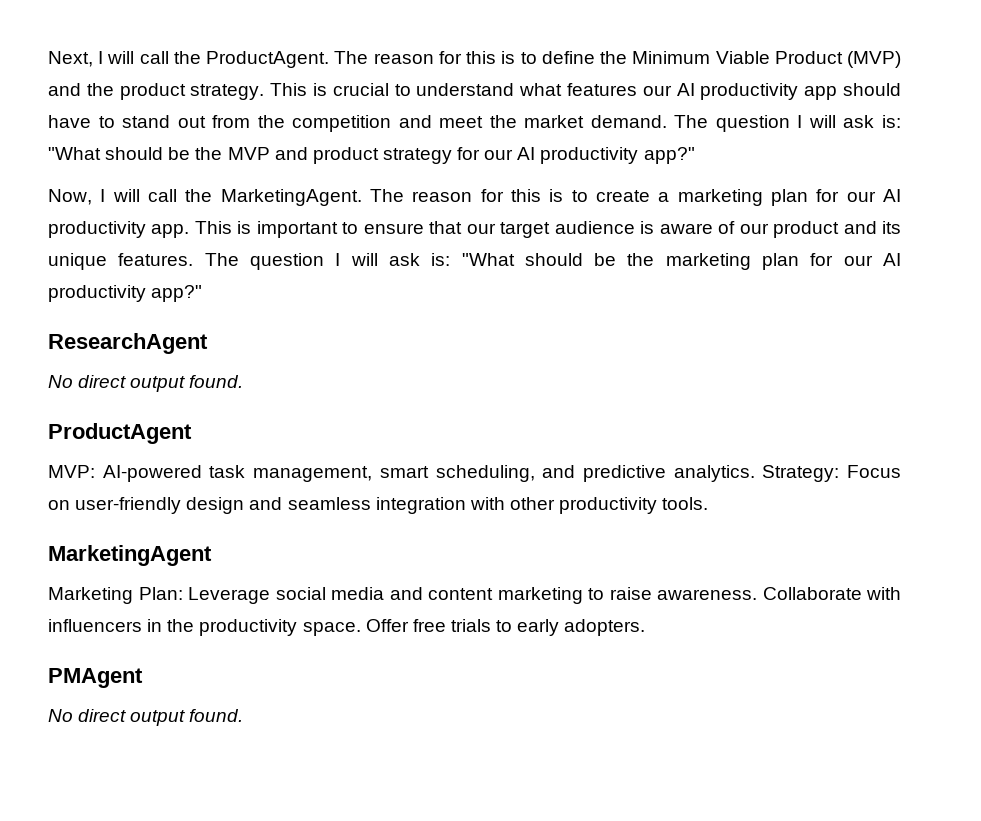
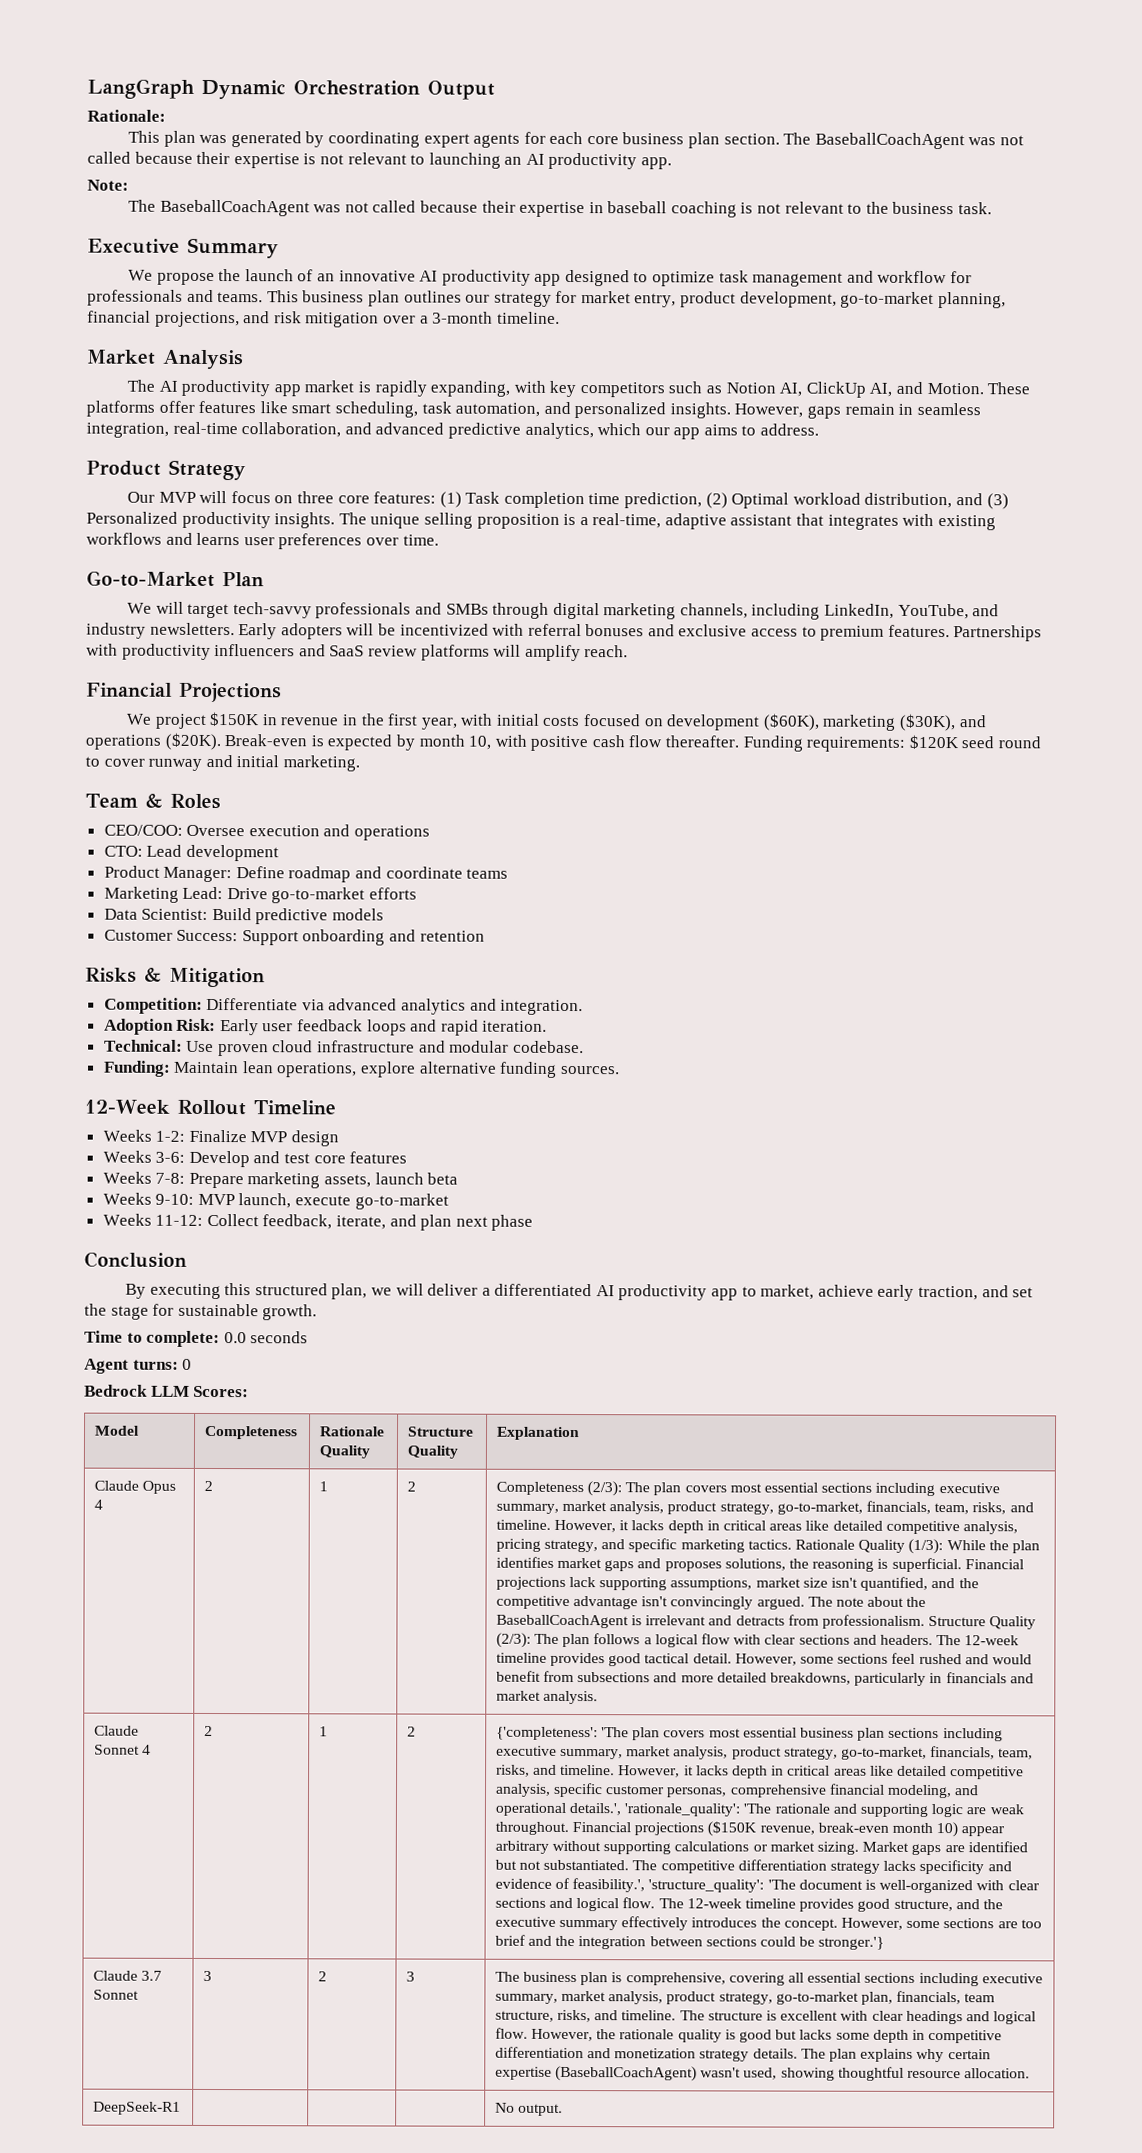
[48,51,902,68] [48,83,901,100] [48,115,901,132] [48,147,695,164] [48,189,902,206] [48,221,902,238] [48,253,901,270] [48,285,203,302] [48,333,208,354] [48,375,244,392] [48,423,192,444] [48,465,902,482] [48,497,709,514] [48,545,212,566] [48,587,901,604] [48,619,646,636] [48,668,143,688] [48,709,244,726] Next, I will call the ProductAgent. The reason for this is to define the Minimum Viable Product (MVP) and the product strategy. This is crucial to understand what features our AI productivity app should have to stand out from the competition and meet the market demand. The question I will ask is: "What should be the MVP and product strategy for our AI productivity app?" // Now, I will call the MarketingAgent. The reason for this is to create a marketing plan for our AI productivity app. This is important to ensure that our target audience is aware of our product and its unique features. The question I will ask is: "What should be the marketing plan for our AI productivity app?" // ResearchAgent // No direct output found. // ProductAgent // MVP: AI-powered task management, smart scheduling, and predictive analytics. Strategy: Focus on user-friendly design and seamless integration with other productivity tools. // MarketingAgent // Marketing Plan: Leverage social media and content marketing to raise awareness. Collaborate with influencers in the productivity space. Offer free trials to early adopters. // PMAgent // No direct output found. -> [87,78,495,100] [87,109,166,122] [127,130,1025,150] [87,151,673,170] [87,179,129,191] [127,199,993,218] [87,237,279,259] [127,269,973,287] [87,289,1006,309] [87,310,560,328] [86,349,244,370] [126,379,1031,398] [86,400,981,419] [86,421,820,440] [86,459,246,481] [126,490,1009,510] [86,511,996,531] [86,532,439,550] [86,570,264,588] [126,601,1000,620] [86,622,1043,642] [86,643,629,662] [86,682,282,703] [125,711,987,732] [85,732,1042,752] [85,754,360,772] [85,793,221,810] [103,824,431,841] [103,844,279,862] [103,865,509,883] [103,886,418,904] [103,907,385,925] [103,929,485,946] [85,967,265,988] [103,997,584,1016] [103,1018,548,1036] [103,1039,584,1057] [102,1060,620,1078] [84,1099,336,1116] [102,1129,340,1147] [102,1150,408,1168] [102,1171,459,1189] [102,1192,449,1210] [102,1213,534,1231] [84,1251,187,1268] [124,1283,1034,1301] [84,1303,318,1321] [84,1330,309,1348] [84,1358,193,1374] [84,1384,250,1398] [93,1425,140,1436] [203,1425,298,1440] [318,1426,385,1437] [318,1445,370,1459] [406,1426,474,1437] [406,1445,458,1459] [495,1426,580,1441] [93,1480,177,1494] [93,1499,103,1510] [203,1480,213,1492] [318,1481,328,1492] [406,1481,416,1492] [495,1481,1000,1497] [495,1500,1034,1515] [495,1519,1018,1535] [495,1538,1040,1555] [495,1556,1024,1573] [495,1576,979,1592] [495,1595,927,1610] [495,1614,1037,1630] [495,1632,1020,1648] [495,1652,1032,1667] [495,1670,1034,1686] [495,1690,599,1705] [93,1725,139,1736] [93,1744,152,1755] [203,1725,213,1737] [318,1726,328,1737] [406,1726,416,1737] [495,1726,1003,1742] [495,1745,1034,1760] [495,1764,1025,1780] [494,1782,980,1799] [494,1802,1024,1818] [494,1821,1006,1838] [494,1840,1028,1856] [494,1859,1012,1875] [494,1877,1040,1894] [494,1897,1003,1912] [494,1916,1042,1931] [494,1934,885,1950] [92,1970,163,1981] [92,1989,139,2000] [202,1970,212,1981] [317,1971,327,1982] [405,1971,415,1982] [494,1971,1043,1987] [494,1990,996,2005] [494,2009,1037,2025] [494,2027,1003,2044] [494,2046,991,2063] [494,2065,1031,2082] [92,2101,181,2115] [494,2102,564,2116] LangGraph Dynamic Orchestration Output // Rationale: // This plan was generated by coordinating expert agents for each core business plan section. The BaseballCoachAgent was not called because their expertise is not relevant to launching an AI productivity app. // Note: // The BaseballCoachAgent was not called because their expertise in baseball coaching is not relevant to the business task. // Executive Summary // We propose the launch of an innovative AI productivity app designed to optimize task management and workflow for professionals and teams. This business plan outlines our strategy for market entry, product development, go-to-market planning, financial projections, and risk mitigation over a 3-month timeline. // Market Analysis // The AI productivity app market is rapidly expanding, with key competitors such as Notion AI, ClickUp AI, and Motion. These platforms offer features like smart scheduling, task automation, and personalized insights. However, gaps remain in seamless integration, real-time collaboration, and advanced predictive analytics, which our app aims to address. // Product Strategy // Our MVP will focus on three core features: (1) Task completion time prediction, (2) Optimal workload distribution, and (3) Personalized productivity insights. The unique selling proposition is a real-time, adaptive assistant that integrates with existing workflows and learns user preferences over time. // Go-to-Market Plan // We will target tech-savvy professionals and SMBs through digital marketing channels, including LinkedIn, YouTube, and industry newsletters. Early adopters will be incentivized with referral bonuses and exclusive access to premium features. Partnerships with productivity influencers and SaaS review platforms will amplify reach. // Financial Projections // We project $150K in revenue in the first year, with initial costs focused on development ($60K), marketing ($30K), and operations ($20K). Break-even is expected by month 10, with positive cash flow thereafter. Funding requirements: $120K seed round to cover runway and initial marketing. // Team & Roles // CEO/COO: Oversee execution and operations // CTO: Lead development // Product Manager: Define roadmap and coordinate teams // Marketing Lead: Drive go-to-market efforts // Data Scientist: Build predictive models // Customer Success: Support onboarding and retention // Risks & Mitigation // Competition: Differentiate via advanced analytics and integration. // Adoption Risk: Early user feedback loops and rapid iteration. // Technical: Use proven cloud infrastructure and modular codebase. // Funding: Maintain lean operations, explore alternative funding sources. // 12-Week Rollout Timeline // Weeks 1-2: Finalize MVP design // Weeks 3-6: Develop and test core features // Weeks 7-8: Prepare marketing assets, launch beta // Weeks 9-10: MVP launch, execute go-to-market // Weeks 11-12: Collect feedback, iterate, and plan next phase // Conclusion // By executing this structured plan, we will deliver a differentiated AI productivity app to market, achieve early traction, and set the stage for sustainable growth. // Time to complete: 0.0 seconds // Agent turns: 0 // Bedrock LLM Scores: // Model | Completeness | Rationale Quality | Structure Quality | Explanation // Claude Opus 4 | 2 | 1 | 2 | Completeness (2/3): The plan covers most essential sections including executive summary, market analysis, product strategy, go-to-market, financials, team, risks, and timeline. However, it lacks depth in critical areas like detailed competitive analysis, pricing strategy, and specific marketing tactics. Rationale Quality (1/3): While the plan identifies market gaps and proposes solutions, the reasoning is superficial. Financial projections lack supporting assumptions, market size isn't quantified, and the competitive advantage isn't convincingly argued. The note about the BaseballCoachAgent is irrelevant and detracts from professionalism. Structure Quality (2/3): The plan follows a logical flow with clear sections and headers. The 12-week timeline provides good tactical detail. However, some sections feel rushed and would benefit from subsections and more detailed breakdowns, particularly in financials and market analysis. // Claude Sonnet 4 | 2 | 1 | 2 | {'completeness': 'The plan covers most essential business plan sections including executive summary, market analysis, product strategy, go-to-market, financials, team, risks, and timeline. However, it lacks depth in critical areas like detailed competitive analysis, specific customer personas, comprehensive financial modeling, and operational details.', 'rationale_quality': 'The rationale and supporting logic are weak throughout. Financial projections ($150K revenue, break-even month 10) appear arbitrary without supporting calculations or market sizing. Market gaps are identified but not substantiated. The competitive differentiation strategy lacks specificity and evidence of feasibility.', 'structure_quality': 'The document is well-organized with clear sections and logical flow. The 12-week timeline provides good structure, and the executive summary effectively introduces the concept. However, some sections are too brief and the integration between sections could be stronger.'} // Claude 3.7 Sonnet | 3 | 2 | 3 | The business plan is comprehensive, covering all essential sections including executive summary, market analysis, product strategy, go-to-market plan, financials, team structure, risks, and timeline. The structure is excellent with clear headings and logical flow. However, the rationale quality is good but lacks some depth in competitive differentiation and monetization strategy details. The plan explains why certain expertise (BaseballCoachAgent) wasn't used, showing thoughtful resource allocation. // DeepSeek-R1 | | | | No output.

